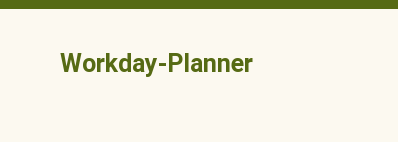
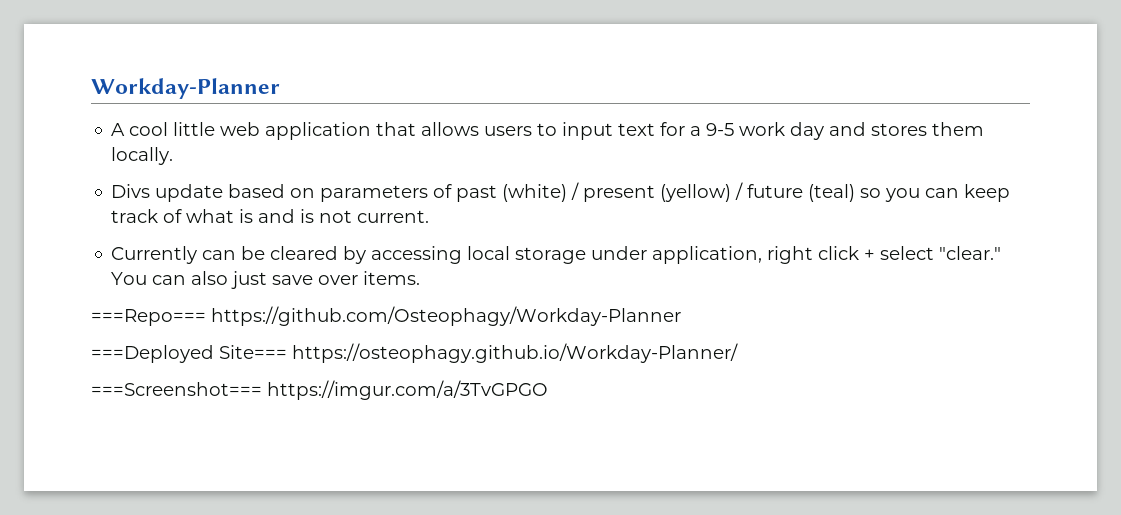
(253, 65) none -> [111,122,985,140] [111,147,174,165] [111,182,1011,202] [111,209,430,223] [111,246,1002,264] [111,271,421,289] [91,306,681,326] [91,343,738,363] [91,380,548,400] // A cool little web application that allows users to input text for a 9-5 work day and stores them locally. // Divs update based on parameters of past (white) / present (yellow) / future (teal) so you can keep track of what is and is not current. // Currently can be cleared by accessing local storage under application, right click + select "clear." You can also just save over items. // ===Repo=== https://github.com/Osteophagy/Workday-Planner // ===Deployed Site=== https://osteophagy.github.io/Workday-Planner/ // ===Screenshot=== https://imgur.com/a/3TvGPGO

